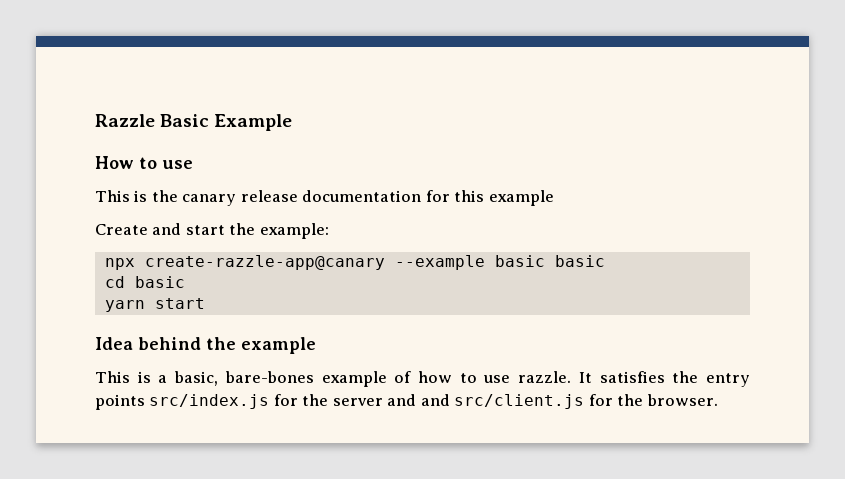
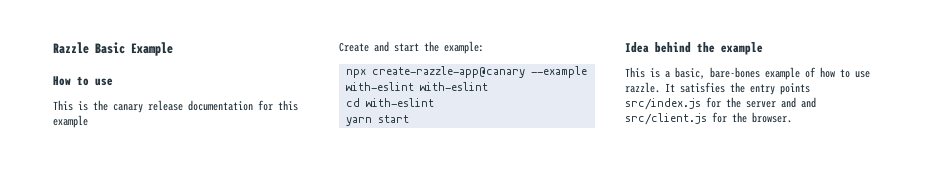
[494,255,605,267] basic basic -> [345,82,488,91] with-eslint with-eslint
[134,276,185,288] basic -> [365,98,434,107] with-eslint

